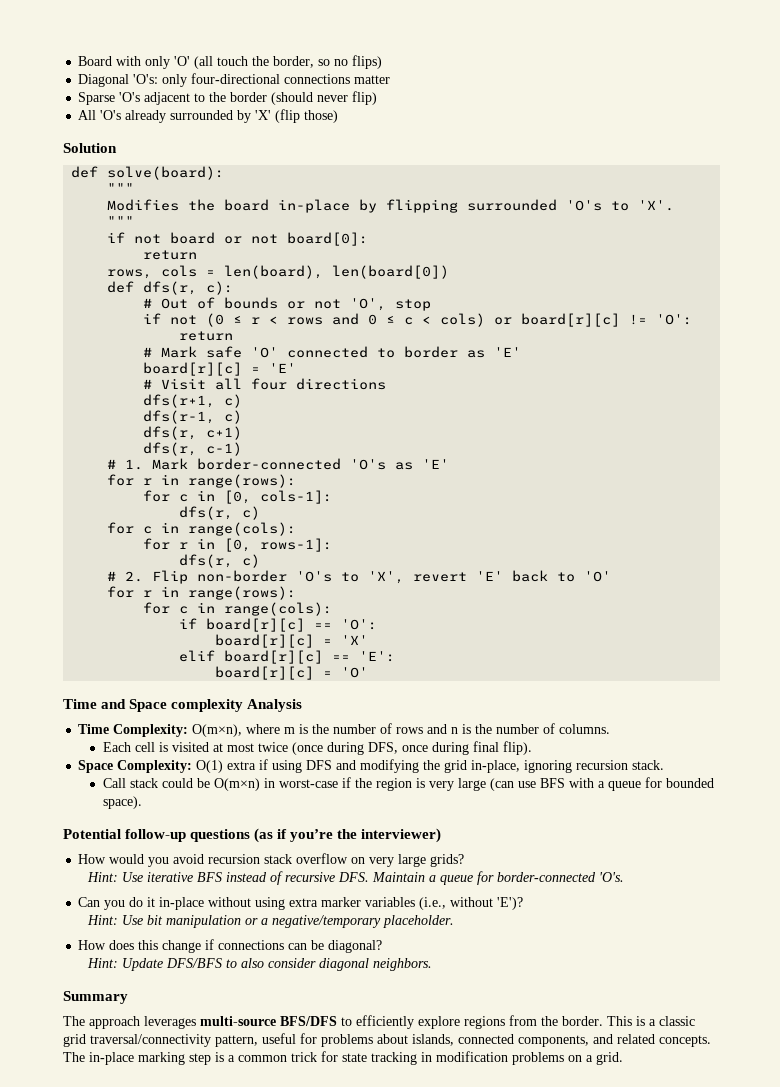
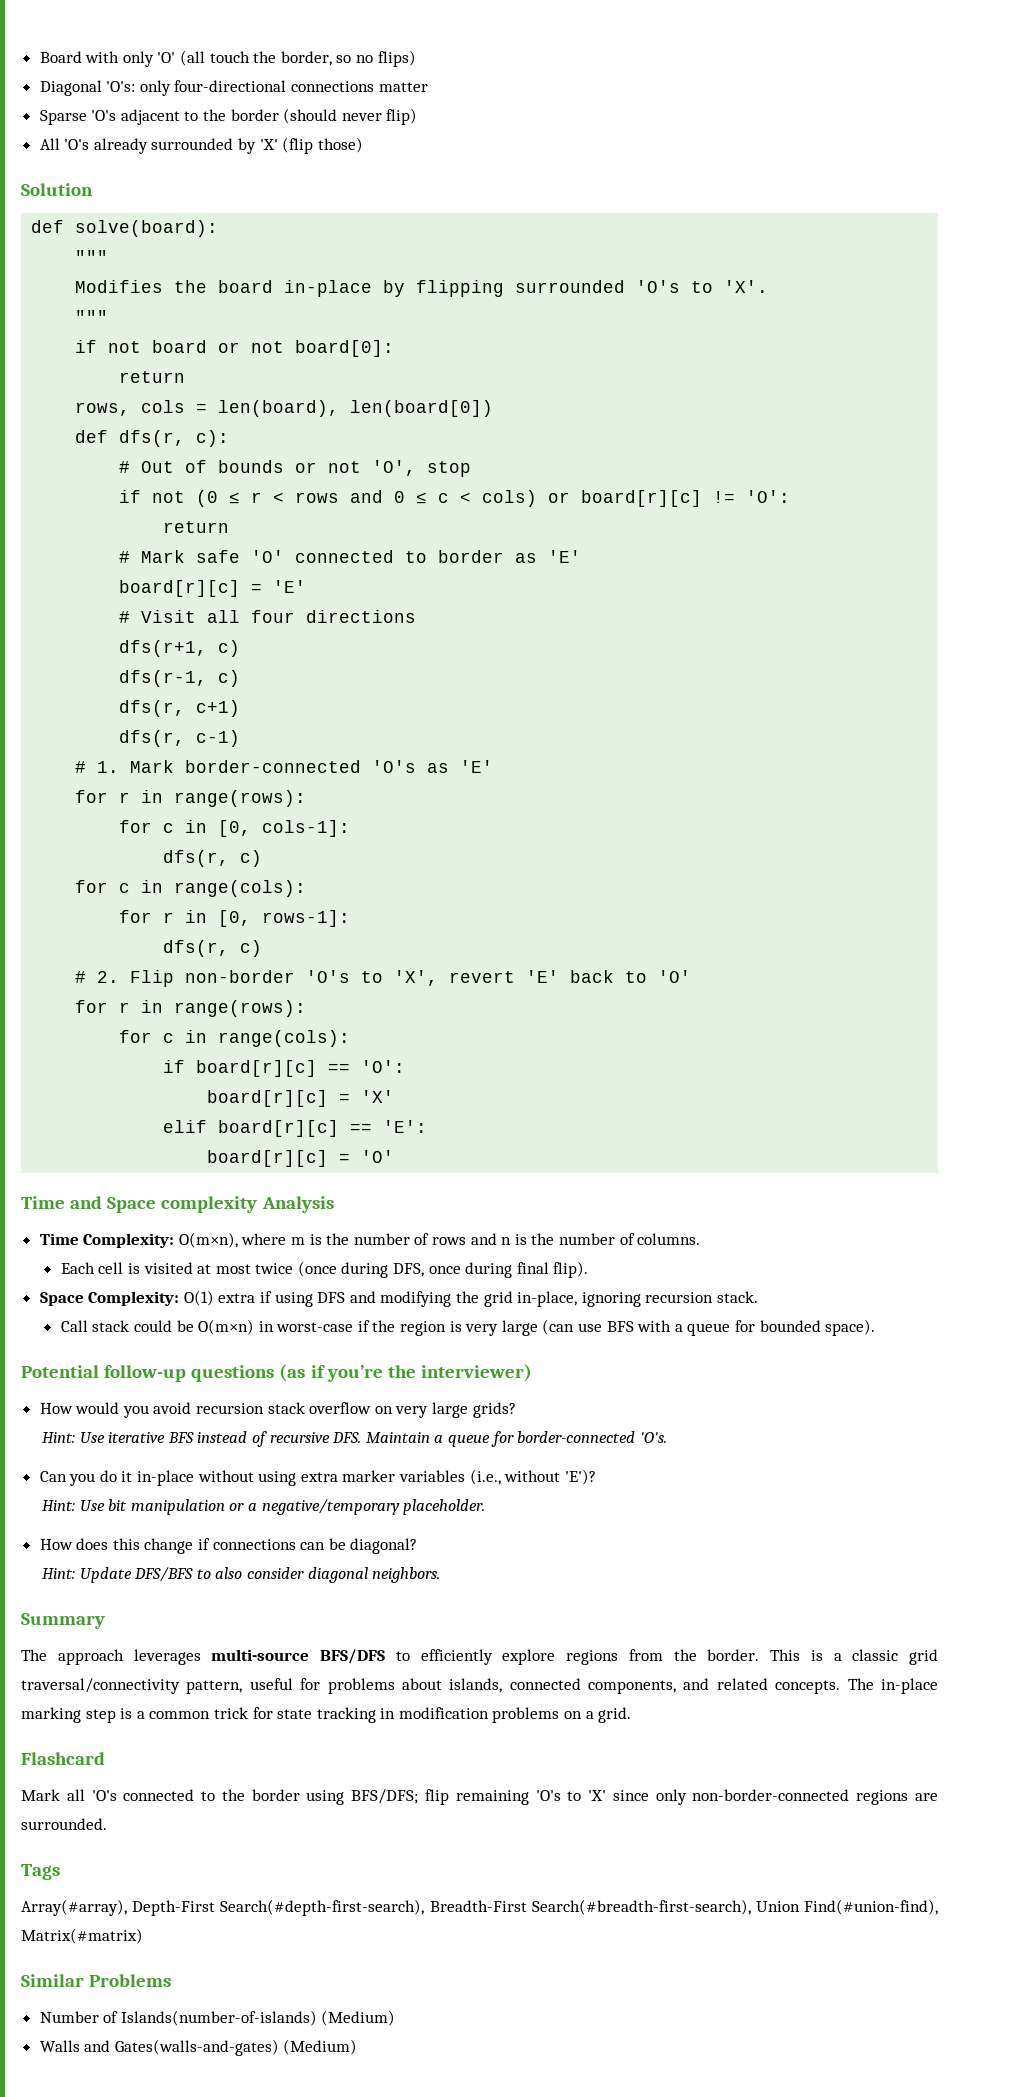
(623, 1058) none -> [21,1752,105,1765] [21,1789,939,1805] [21,1818,107,1830] [21,1864,60,1880] [21,1899,938,1916] [21,1928,143,1944] [21,1974,172,1987] [39,2010,396,2026] [39,2039,358,2056] // Flashcard // Mark all 'O's connected to the border using BFS/DFS; flip remaining 'O's to 'X' since only non-border-connected regions are surrounded. // Tags // Array(#array), Depth-First Search(#depth-first-search), Breadth-First Search(#breadth-first-search), Union Find(#union-find), Matrix(#matrix) // Similar Problems // Number of Islands(number-of-islands) (Medium) // Walls and Gates(walls-and-gates) (Medium)

